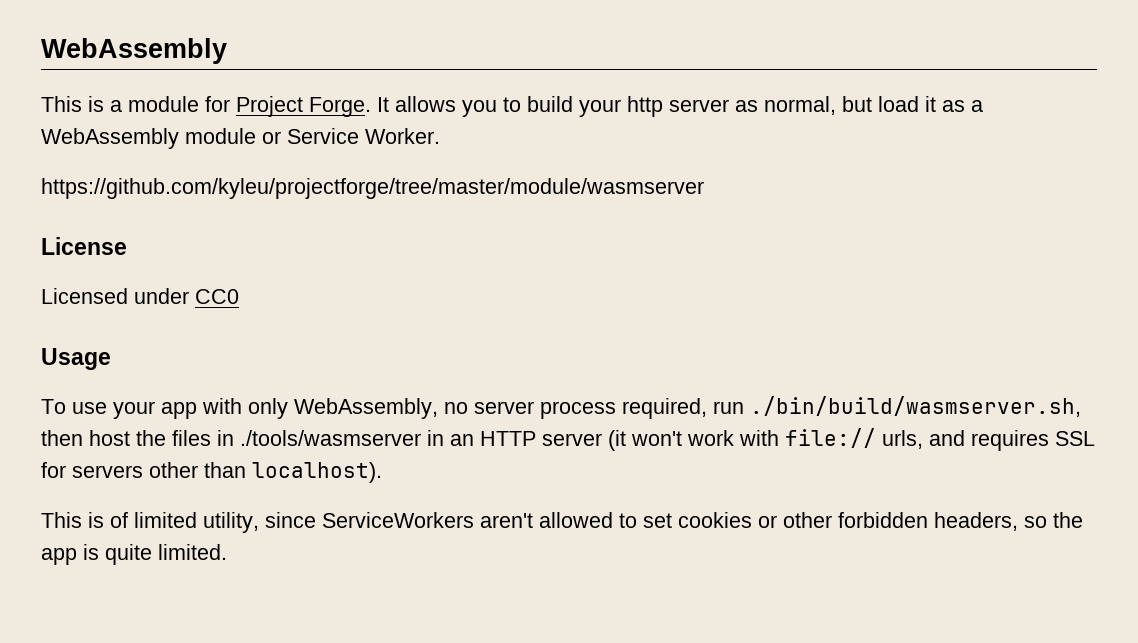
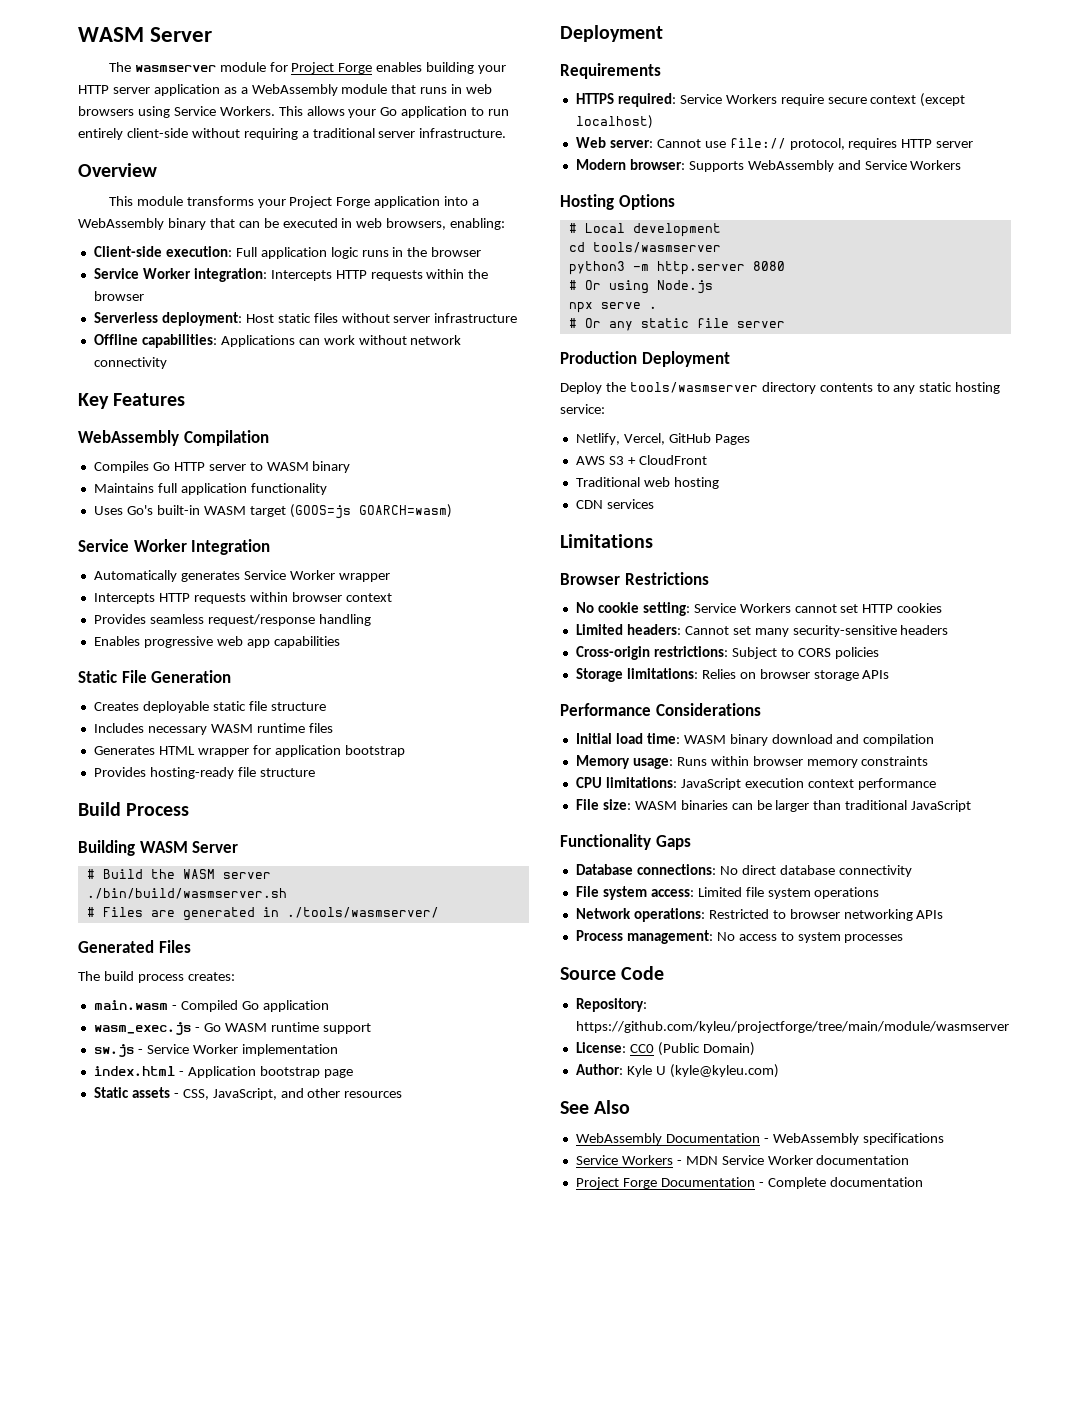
[41,38,227,64] [41,96,983,117] [41,128,440,149] [41,178,704,199] [41,237,127,255] [41,288,239,304] [41,348,111,370] [41,396,1081,419] [41,428,1095,451] [41,462,382,483] [41,512,1083,533] [41,544,227,565] WebAssembly // This is a module for Project Forge. It allows you to build your http server as normal, but load it as a WebAssembly module or Service Worker. // https://github.com/kyleu/projectforge/tree/master/module/wasmserver // License // Licensed under CC0 // Usage // To use your app with only WebAssembly, no server process required, run ./bin/build/wasmserver.sh, then host the files in ./tools/wasmserver in an HTTP server (it won't work with file:// urls, and requires SSL for servers other than localhost). // This is of limited utility, since ServiceWorkers aren't allowed to set cookies or other forbidden headers, so the app is quite limited. -> [78,27,213,42] [108,62,507,74] [78,84,493,96] [78,106,510,118] [78,128,507,140] [78,163,157,177] [108,196,480,208] [78,218,506,230] [93,246,482,259] [93,268,489,282] [93,291,144,301] [93,312,518,326] [93,334,462,348] [93,357,167,369] [78,393,186,409] [78,430,269,446] [93,461,351,473] [93,483,327,495] [93,504,452,519] [78,539,271,555] [93,570,390,582] [93,592,392,604] [93,614,371,626] [93,636,340,648] [78,670,232,683] [93,701,326,713] [93,723,333,735] [93,745,405,757] [93,767,315,779] [78,802,190,816] [78,840,239,856] [86,869,271,879] [86,888,287,899] [86,907,439,921] [78,940,191,953] [78,971,235,983] [93,1000,329,1012] [93,1022,371,1035] [93,1044,338,1057] [93,1066,353,1078] [93,1087,403,1100] [560,25,663,42] [560,63,661,79] [575,93,966,107] [575,115,653,129] [575,137,974,150] [575,159,962,172] [560,194,675,210] [568,223,721,237] [568,242,721,253] [568,261,785,275] [568,280,713,294] [568,302,657,313] [568,318,785,331] [560,351,730,367] [560,382,1001,394] [560,404,605,414] [575,433,750,445] [575,455,707,465] [575,477,719,489] [575,499,654,509] [560,534,653,548] [560,572,709,585] [575,602,943,616] [575,624,949,637] [575,646,879,660] [575,668,890,682] [560,703,761,716] [575,733,935,746] [575,755,929,769] [575,777,936,790] [575,799,972,812] [560,834,691,850] [575,864,912,877] [575,886,880,900] [575,908,944,922] [575,930,904,944] [560,966,665,980] [575,998,647,1012] [575,1021,1009,1033] [575,1042,755,1056] [575,1064,779,1078] [560,1100,631,1114] [575,1133,944,1145] [575,1155,910,1165] [575,1177,923,1189] WASM Server // The wasmserver module for Project Forge enables building your HTTP server application as a WebAssembly module that runs in web browsers using Service Workers. This allows your Go application to run entirely client-side without requiring a traditional server infrastructure. // Overview // This module transforms your Project Forge application into a WebAssembly binary that can be executed in web browsers, enabling: // Client-side execution: Full application logic runs in the browser // Service Worker integration: Intercepts HTTP requests within the browser // Serverless deployment: Host static files without server infrastructure // Offline capabilities: Applications can work without network connectivity // Key Features // WebAssembly Compilation // Compiles Go HTTP server to WASM binary // Maintains full application functionality // Uses Go's built-in WASM target (GOOS=js GOARCH=wasm) // Service Worker Integration // Automatically generates Service Worker wrapper // Intercepts HTTP requests within browser context // Provides seamless request/response handling // Enables progressive web app capabilities // Static File Generation // Creates deployable static file structure // Includes necessary WASM runtime files // Generates HTML wrapper for application bootstrap // Provides hosting-ready file structure // Build Process // Building WASM Server // # Build the WASM server // ./bin/build/wasmserver.sh // # Files are generated in ./tools/wasmserver/ // Generated Files // The build process creates: // main.wasm - Compiled Go application // wasm_exec.js - Go WASM runtime support // sw.js - Service Worker implementation // index.html - Application bootstrap page // Static assets - CSS, JavaScript, and other resources // Deployment // Requirements // HTTPS required: Service Workers require secure context (except localhost) // Web server: Cannot use file:// protocol, requires HTTP server // Modern browser: Supports WebAssembly and Service Workers // Hosting Options // # Local development // cd tools/wasmserver // python3 -m http.server 8080 // # Or using Node.js // npx serve . // # Or any static file server // Production Deployment // Deploy the tools/wasmserver directory contents to any static hosting service: // Netlify, Vercel, GitHub Pages // AWS S3 + CloudFront // Traditional web hosting // CDN services // Limitations // Browser Restrictions // No cookie setting: Service Workers cannot set HTTP cookies // Limited headers: Cannot set many security-sensitive headers // Cross-origin restrictions: Subject to CORS policies // Storage limitations: Relies on browser storage APIs // Performance Considerations // Initial load time: WASM binary download and compilation // Memory usage: Runs within browser memory constraints // CPU limitations: JavaScript execution context performance // File size: WASM binaries can be larger than traditional JavaScript // Functionality Gaps // Database connections: No direct database connectivity // File system access: Limited file system operations // Network operations: Restricted to browser networking APIs // Process management: No access to system processes // Source Code // Repository: https://github.com/kyleu/projectforge/tree/main/module/wasmserver // License: CC0 (Public Domain) // Author: Kyle U (kyle@kyleu.com) // See Also // WebAssembly Documentation - WebAssembly specifications // Service Workers - MDN Service Worker documentation // Project Forge Documentation - Complete documentation

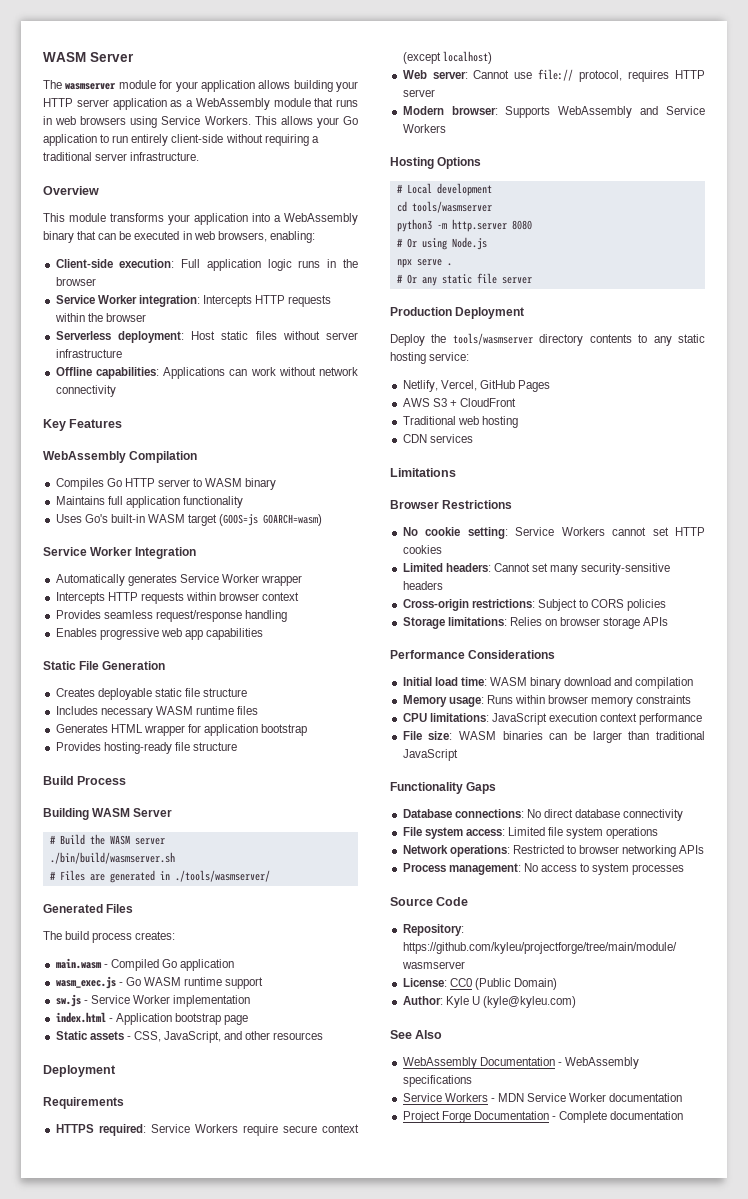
[291,62,423,74] Project Forge enables -> [175,80,291,92] your application allows
[289,196,371,208] Project Forge -> (190, 219) none

